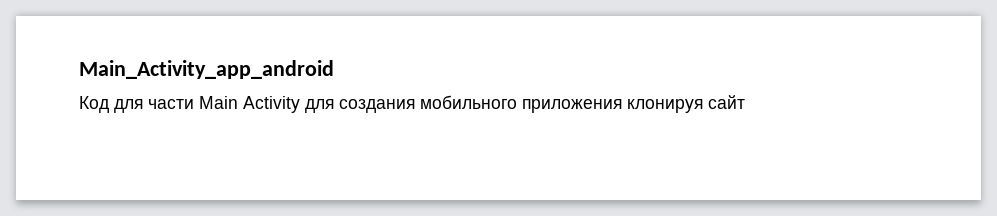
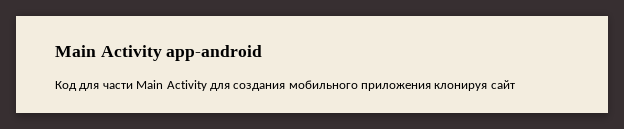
[79,60,334,79] Main_Activity_app_android -> [55,45,263,61] Main Activity app-android

